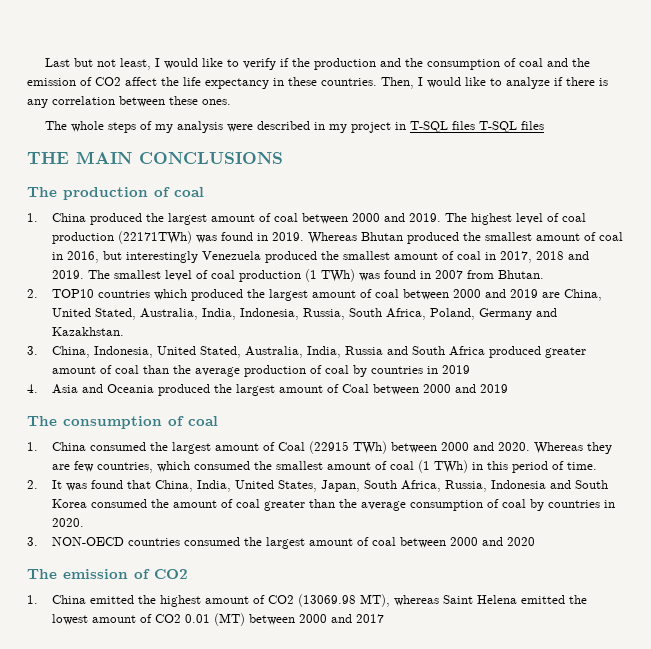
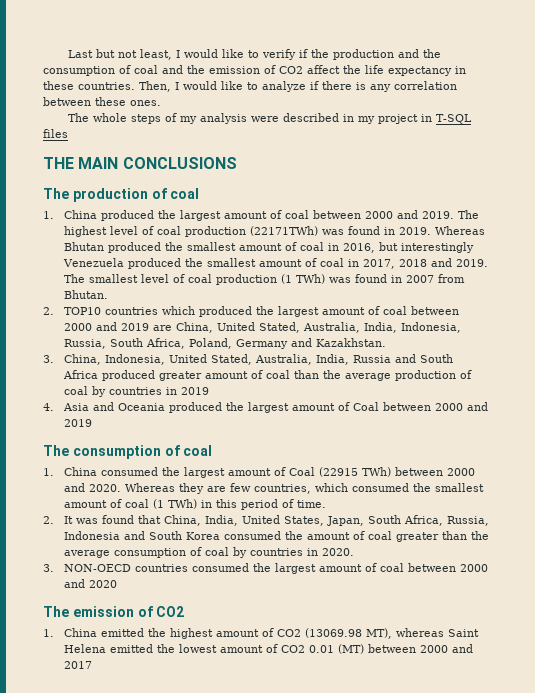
[479,121,545,133] T-SQL files -> (68, 133) none

